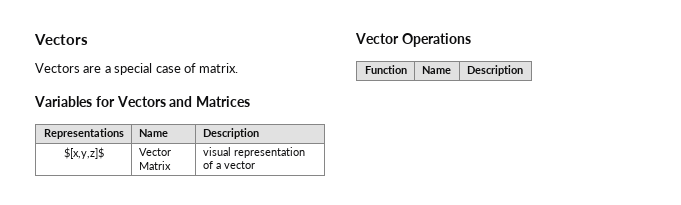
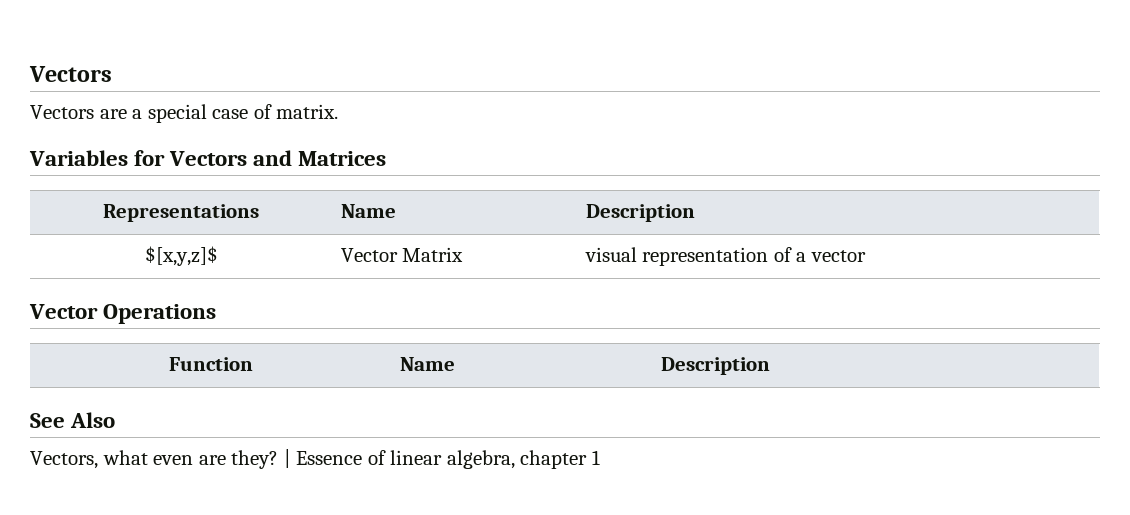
(523, 70) none -> [30,412,116,428] [30,449,600,469] // See Also // Vectors, what even are they? | Essence of linear algebra, chapter 1

